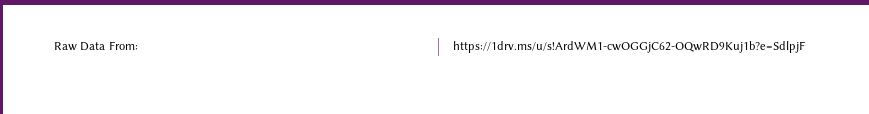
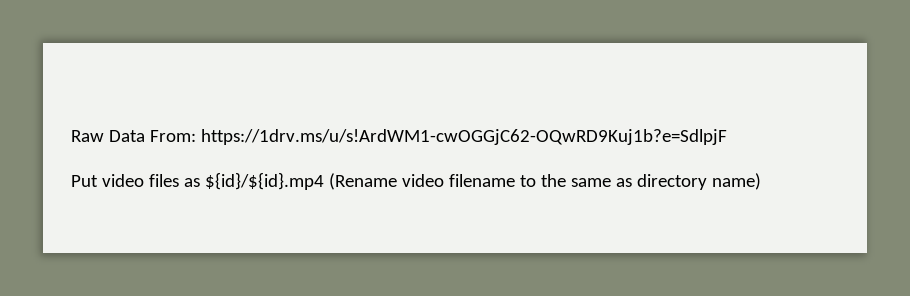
(805, 47) none -> [71,172,761,190] // Put video files as ${id}/${id}.mp4 (Rename video filename to the same as directory name)

